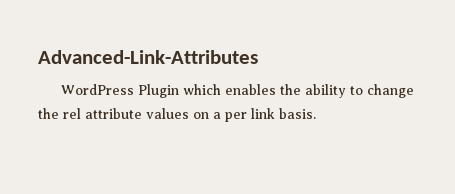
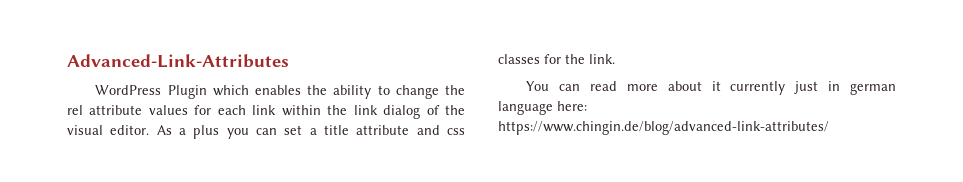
[193,108,316,122] on a per link basis. -> [194,105,465,119] [67,125,465,139] [498,54,615,64] [526,81,896,95] [498,101,587,115] [498,121,829,135] for each link within the link dialog of the visual editor. As a plus you can set a title attribute and css classes for the link. // You can read more about it currently just in german language here: https://www.chingin.de/blog/advanced-link-attributes/

